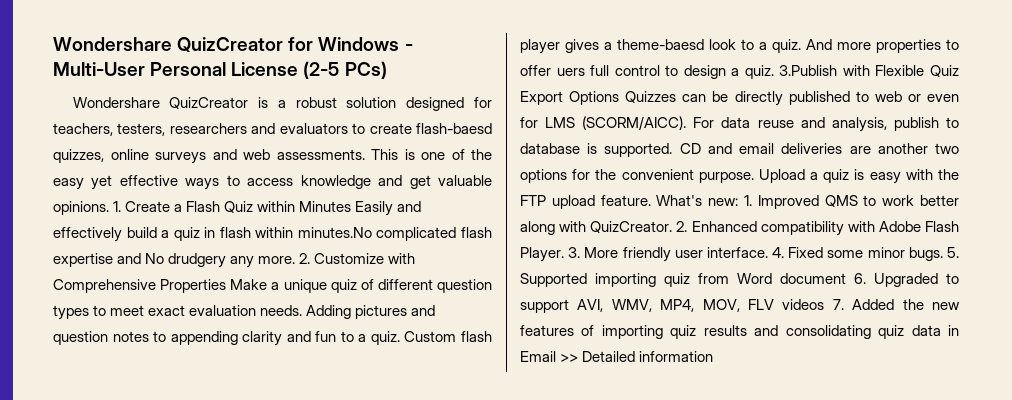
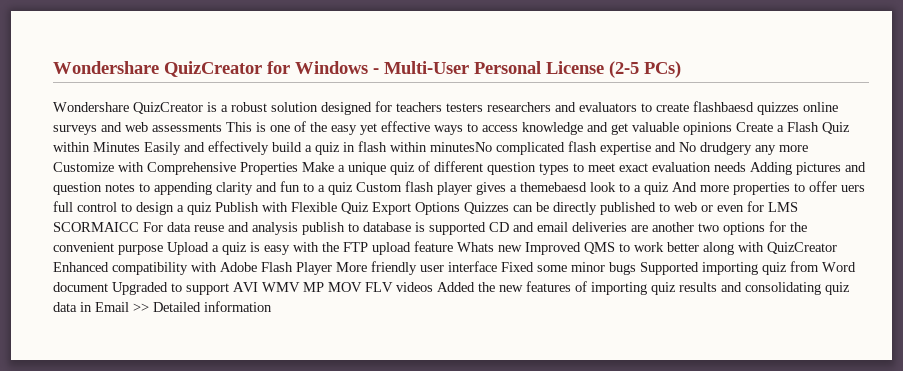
[53,123,166,136] teachers, testers, -> [396,102,483,112] teachers testers
[416,123,493,134] [53,149,104,163] flash-baesd quizzes, -> [693,101,799,115] flashbaesd quizzes
[276,149,365,160] assessments. -> [152,123,222,132] assessments
[53,201,122,215] opinions. 1. -> [683,122,732,135] opinions
[297,227,372,238] minutes.No -> [430,142,492,152] minutesNo
[258,253,311,264] more. 2. -> [779,145,808,152] more
[260,305,303,316] needs. -> [714,162,746,172] needs
[370,331,400,345] quiz. -> [328,182,353,195] quiz
[617,39,704,50] theme-baesd -> [520,182,587,192] themebaesd
[772,39,801,53] quiz. -> [644,182,669,195] quiz
[744,65,838,79] quiz. 3.Publish -> [187,202,259,215] quiz Publish
[582,116,687,130] (SCORM/AICC). -> [53,222,139,232] SCORMAICC
[831,117,887,132] analysis, -> [252,222,298,235] analysis
[604,143,673,157] supported. -> [429,222,486,235] supported
[698,172,754,183] purpose. -> [118,245,163,255] purpose
[600,195,752,206] feature. What's new: 1. -> [414,241,522,252] feature Whats new
[590,221,688,233] QuizCreator. 2. -> [767,242,837,254] QuizCreator
[520,247,581,262] Player. 3. -> [296,262,332,275] Player
[706,247,785,258] interface. 4. -> [448,261,497,272] interface
[908,247,959,261] bugs. 5. -> [609,262,636,275] bugs
[854,273,866,284] 6. -> (108, 287) none
[577,299,740,312] AVI, WMV, MP4, MOV, -> [233,282,362,292] AVI WMV MP MOV
[832,299,844,310] 7. -> (433, 287) none

